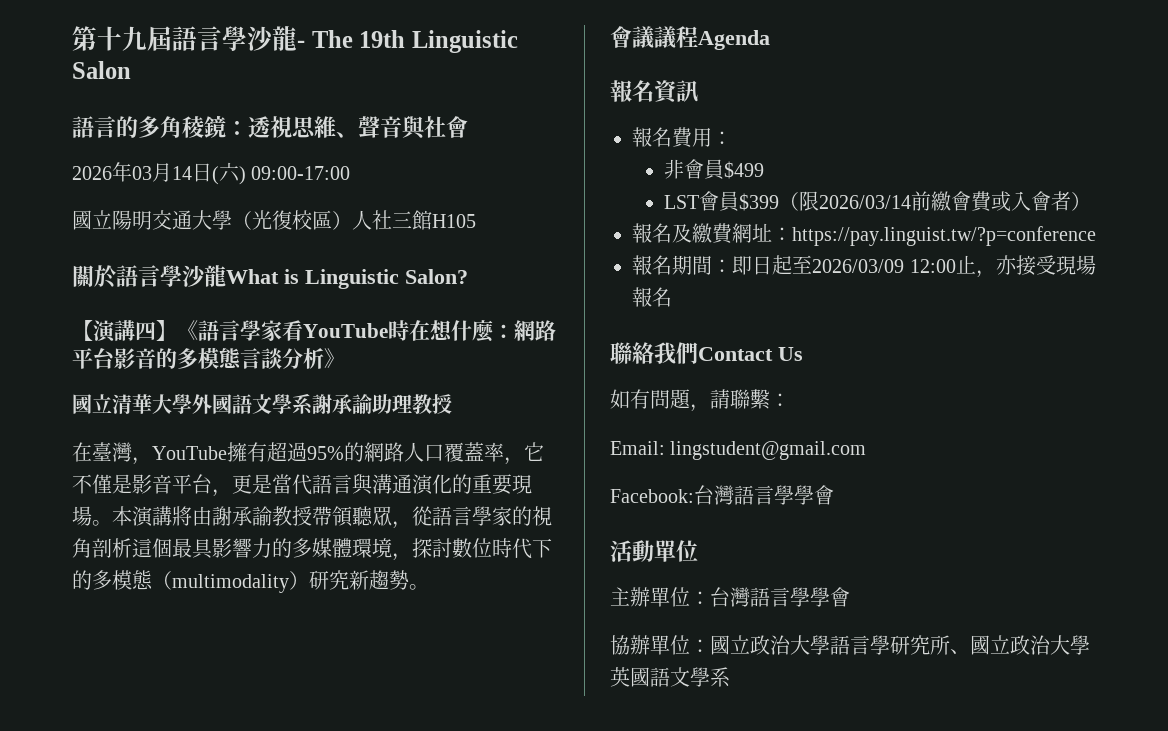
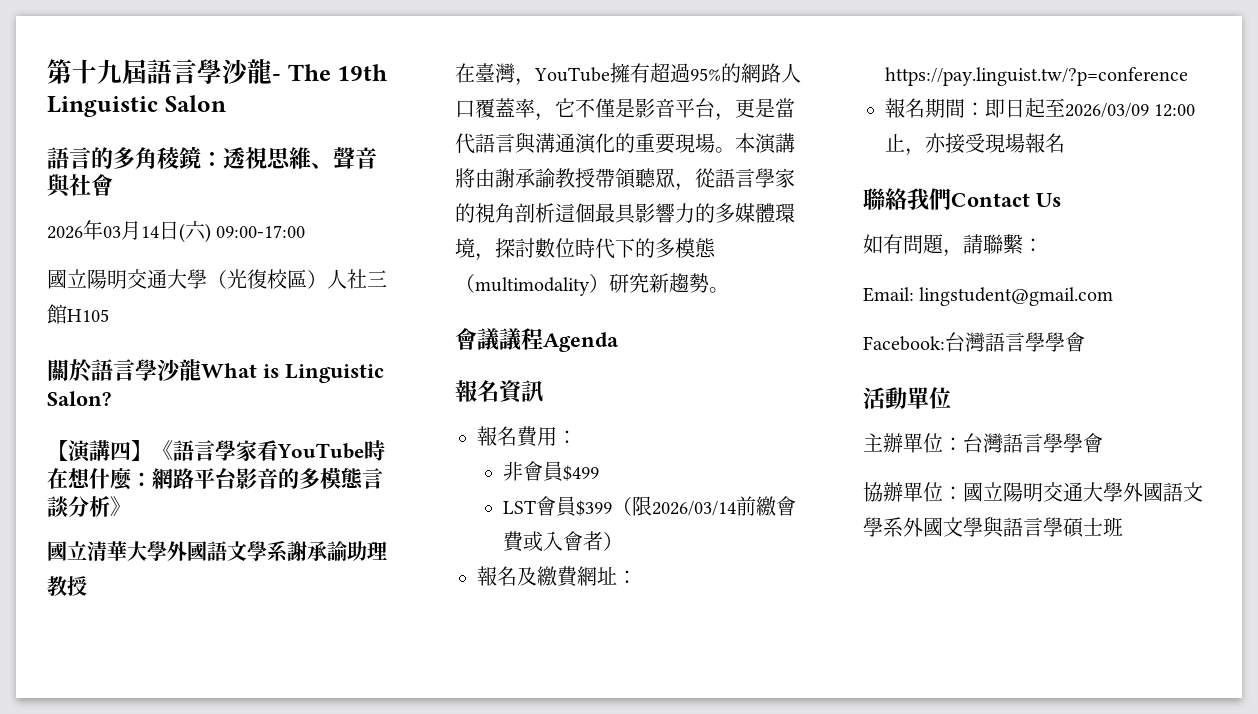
[750,635,1090,655] [610,667,730,687] 政治大學語言學研究所、國立政治大學英國語文學系 -> [1003,482,1203,502] [863,516,1123,538] 陽明交通大學外國語文學系外國文學與語言學碩士班

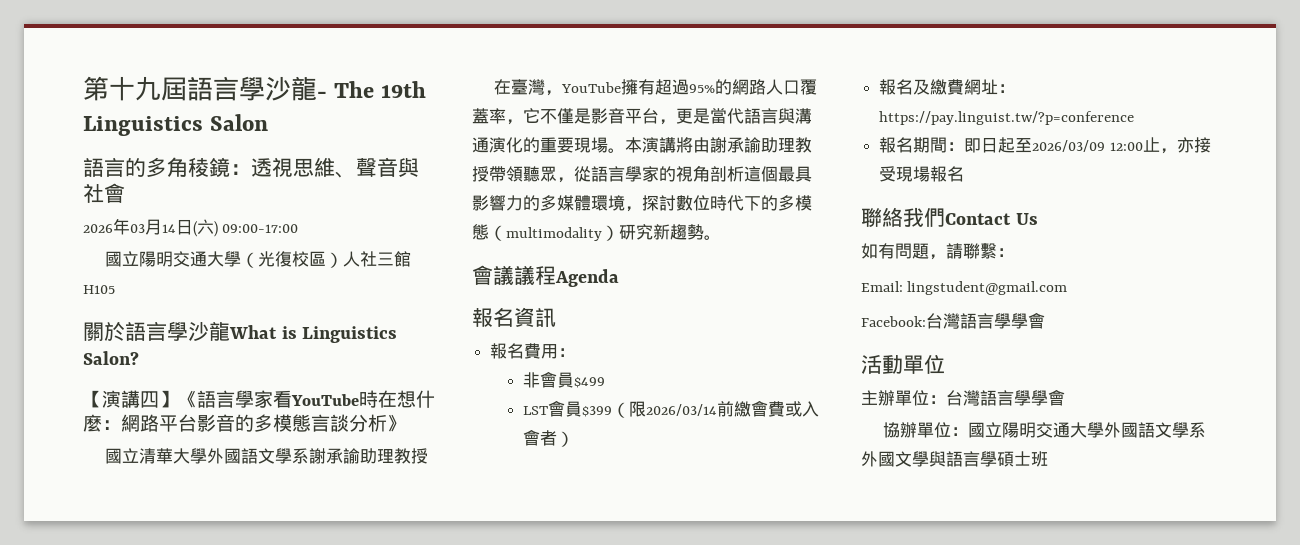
[47,96,158,117] Linguistic -> [83,116,203,136] Linguistics
[285,364,384,383] Linguistic -> [302,326,398,343] Linguistics
(555, 178) none -> [761,137,795,153] 助理

